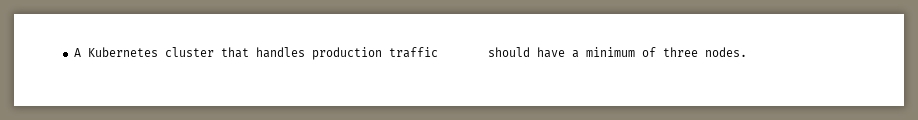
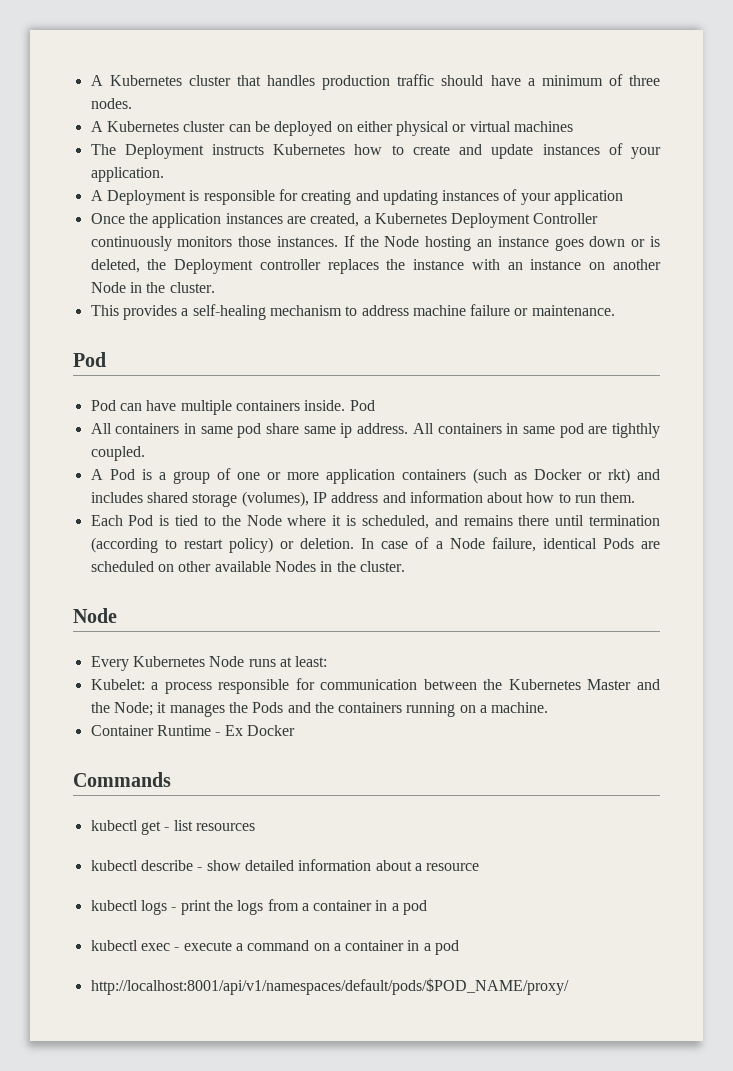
(747, 52) none -> [90,121,574,136] [90,143,662,159] [90,167,164,182] [90,189,624,205] [90,213,599,228] [90,235,660,251] [90,259,661,274] [90,282,215,293] [90,304,615,320] [73,352,106,367] [90,400,375,415] [90,423,660,438] [90,446,145,461] [90,468,660,484] [90,491,636,507] [90,515,660,529] [90,537,661,553] [90,561,405,572] [73,608,117,623] [90,656,328,671] [90,678,660,694] [90,702,549,717] [90,725,295,736] [73,772,171,787] [90,820,255,835] [90,859,480,871] [90,899,428,915] [90,940,460,955] [90,978,569,995] // A Kubernetes cluster can be deployed on either physical or virtual machines // The Deployment instructs Kubernetes how to create and update instances of your application. // A Deployment is responsible for creating and updating instances of your application // Once the application instances are created, a Kubernetes Deployment Controller continuously monitors those instances. If the Node hosting an instance goes down or is deleted, the Deployment controller replaces the instance with an instance on another Node in the cluster. // This provides a self-healing mechanism to address machine failure or maintenance. // Pod // Pod can have multiple containers inside. Pod // All containers in same pod share same ip address. All containers in same pod are tighthly coupled. // A Pod is a group of one or more application containers (such as Docker or rkt) and includes shared storage (volumes), IP address and information about how to run them. // Each Pod is tied to the Node where it is scheduled, and remains there until termination (according to restart policy) or deletion. In case of a Node failure, identical Pods are scheduled on other available Nodes in the cluster. // Node // Every Kubernetes Node runs at least: // Kubelet: a process responsible for communication between the Kubernetes Master and the Node; it manages the Pods and the containers running on a machine. // Container Runtime - Ex Docker // Commands // kubectl get - list resources // kubectl describe - show detailed information about a resource // kubectl logs - print the logs from a container in a pod // kubectl exec - execute a command on a container in a pod // http://localhost:8001/api/v1/namespaces/default/pods/$POD_NAME/proxy/

